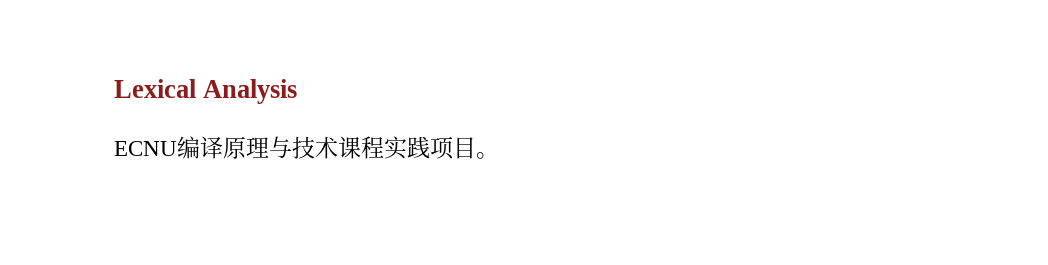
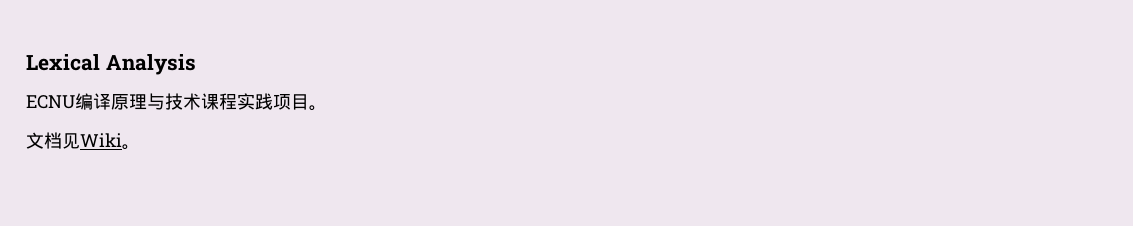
(499, 155) none -> [26,132,140,150] // 文档见Wiki。

